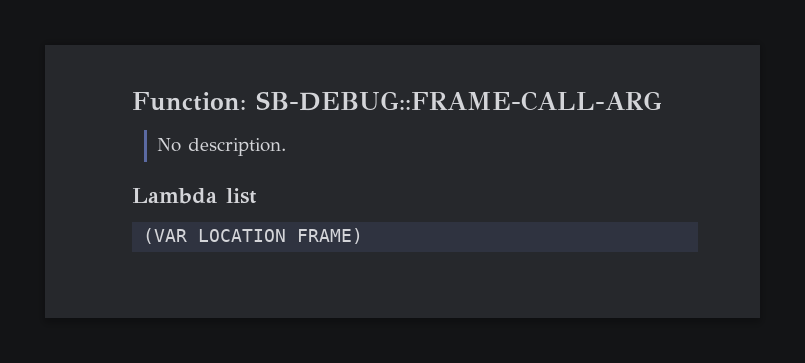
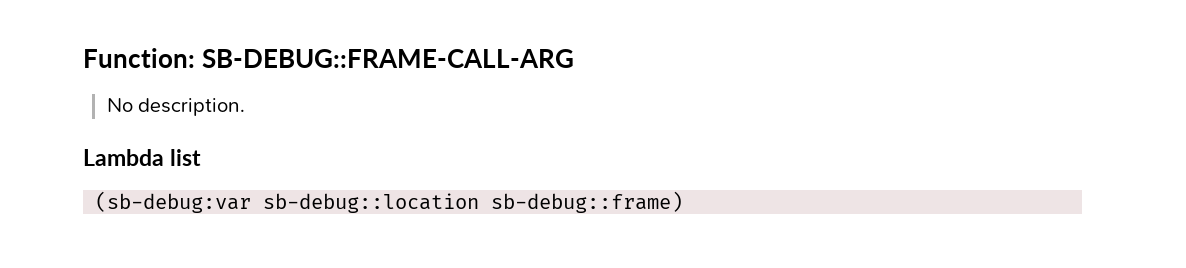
[143,228,364,244] (VAR LOCATION FRAME) -> [95,191,684,213] (sb-debug:var sb-debug::location sb-debug::frame)

